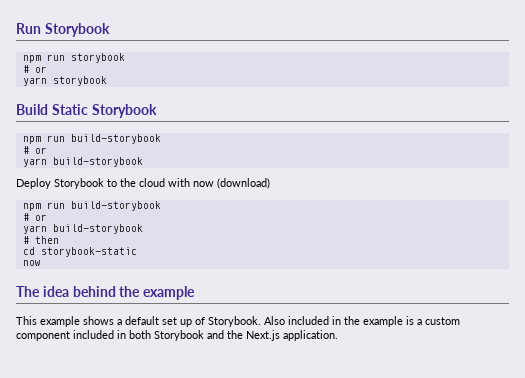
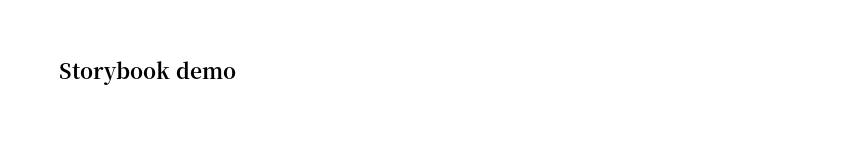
[16,23,110,37] [22,53,125,63] [22,65,47,73] [22,76,107,86] [16,104,157,118] [22,134,161,144] [22,146,47,154] [22,157,143,167] [16,178,270,189] [22,201,161,211] [22,213,47,221] [22,224,143,234] [22,236,59,244] [22,247,137,257] [22,260,41,266] [16,286,196,300] [16,316,460,327] [16,330,338,341] Run Storybook // npm run storybook // # or // yarn storybook // Build Static Storybook // npm run build-storybook // # or // yarn build-storybook // Deploy Storybook to the cloud with now (download) // npm run build-storybook // # or // yarn build-storybook // # then // cd storybook-static // now // The idea behind the example // This example shows a default set up of Storybook. Also included in the example is a custom component included in both Storybook and the Next.js application. -> [59,61,236,85] Storybook demo

